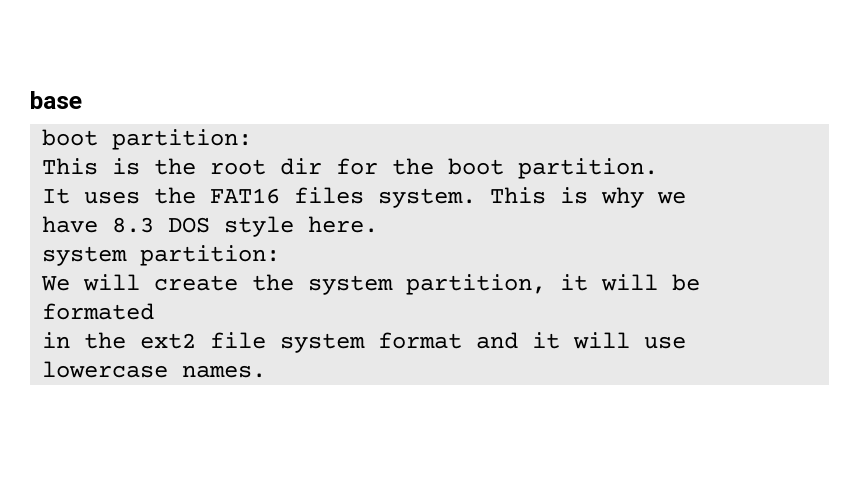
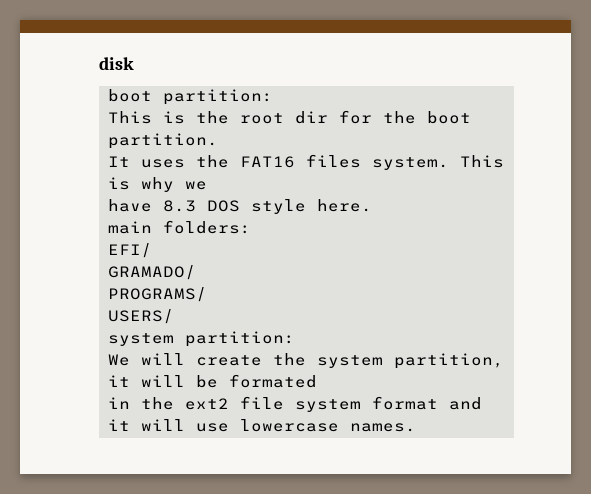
[30,91,82,109] base -> [99,57,134,70] disk
(378, 224) none -> [108,220,252,234] [108,243,153,258] [108,265,197,280] [108,287,208,302] [108,309,175,324] // main folders: // EFI/ // GRAMADO/ // PROGRAMS/ // USERS/

